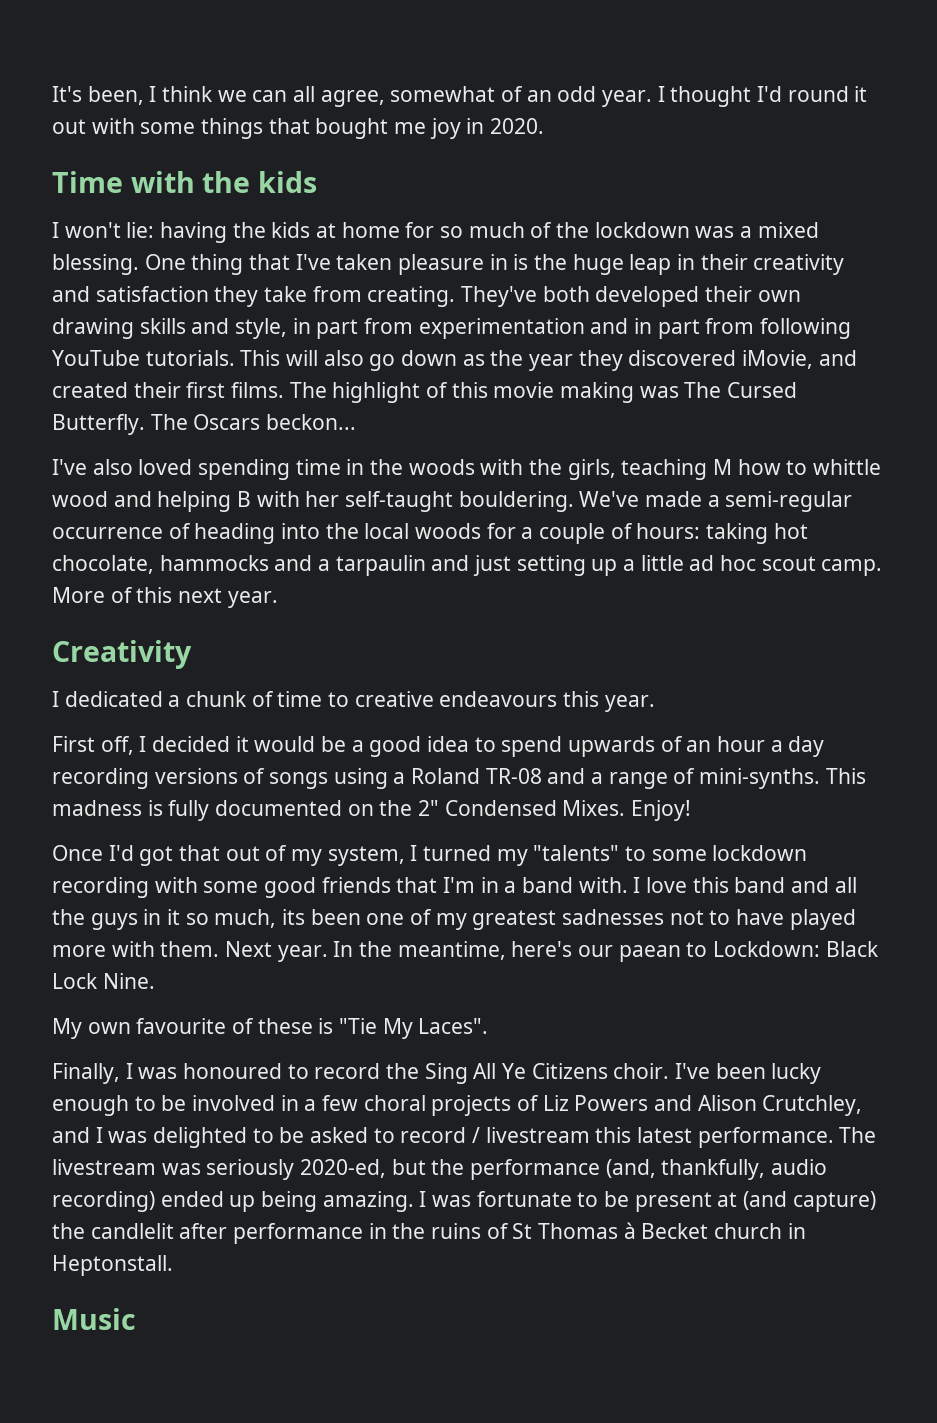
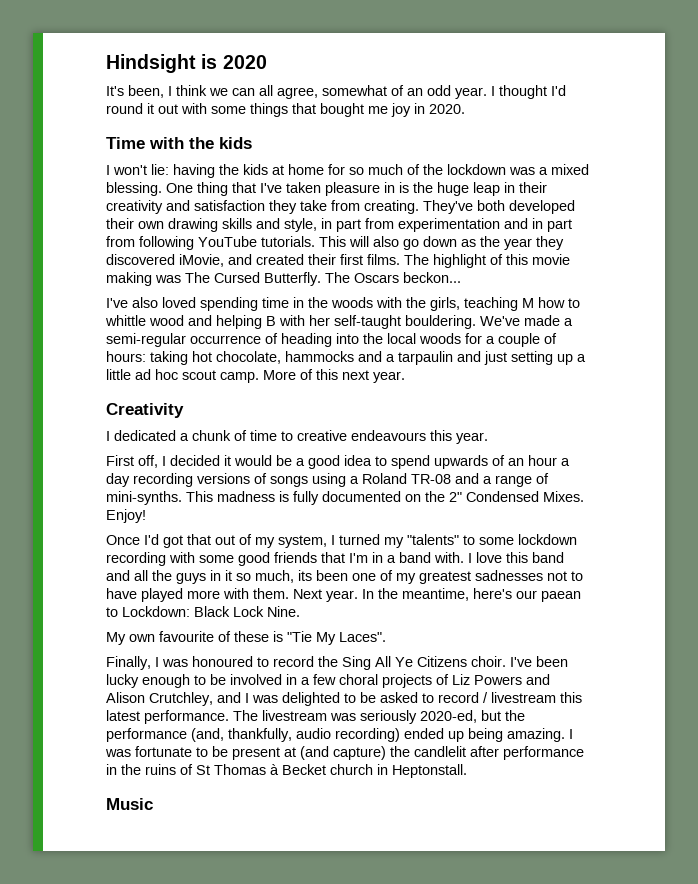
(52, 94) none -> [106,54,267,73] Hindsight is 2020 //

